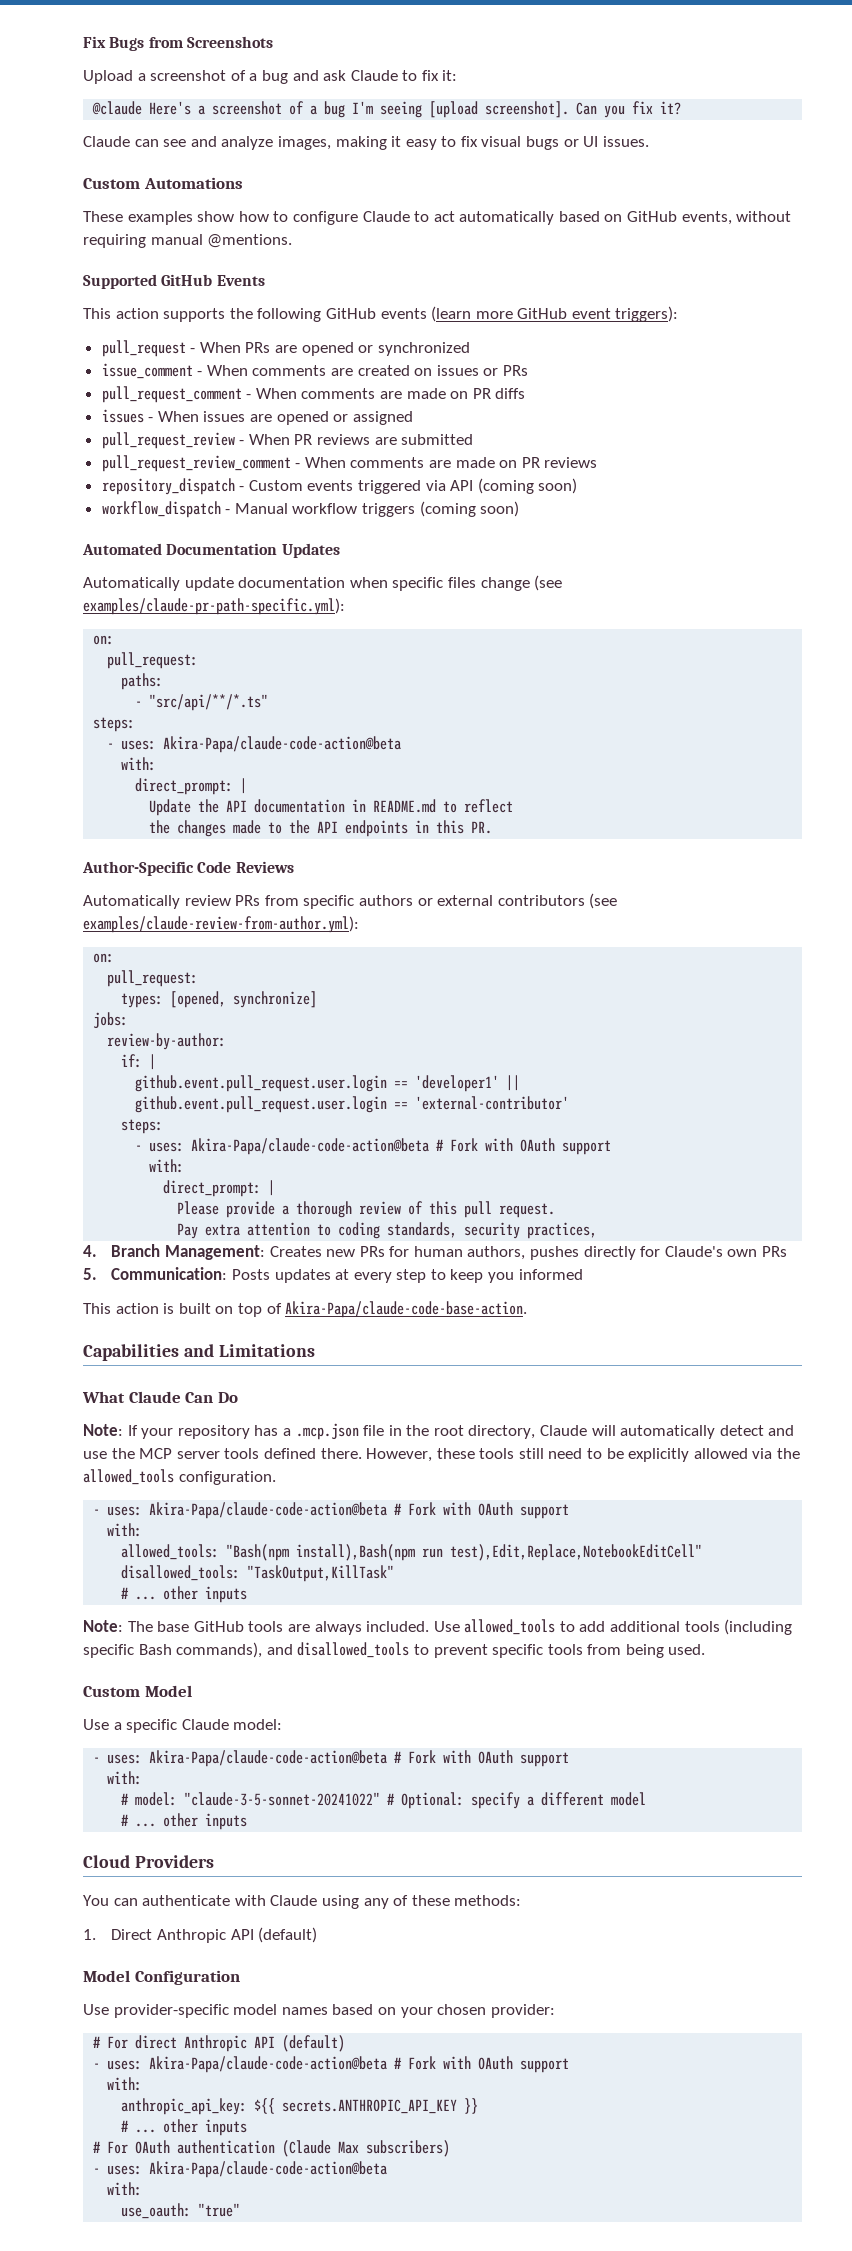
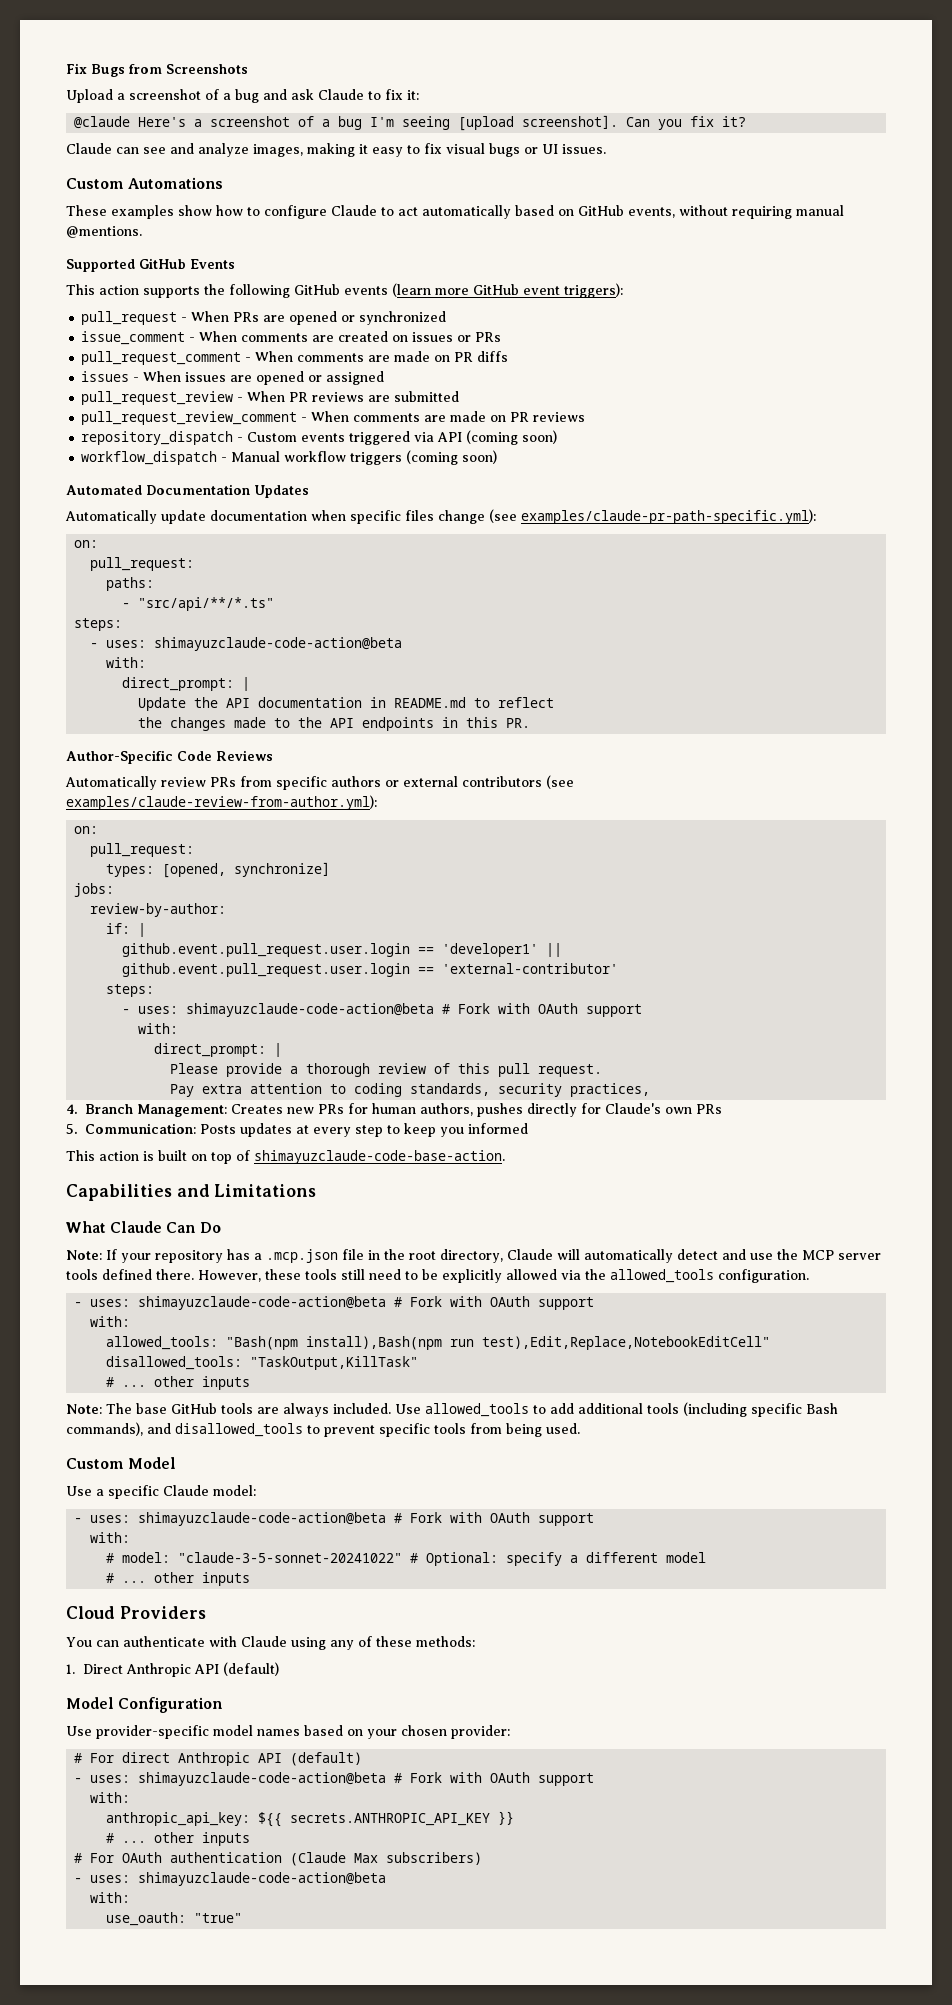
[163,736,402,753] Akira-Papa/claude-code-action@beta -> [154,637,403,651] shimayuzclaude-code-action@beta
[191,1138,430,1155] Akira-Papa/claude-code-action@beta -> [186,1003,435,1017] shimayuzclaude-code-action@beta
[285,1301,528,1318] Akira-Papa/claude-code-base-action. -> [254,1150,505,1164] shimayuzclaude-code-base-action.
[149,1502,388,1519] Akira-Papa/claude-code-action@beta -> [138,1296,387,1310] shimayuzclaude-code-action@beta
[149,1750,388,1767] Akira-Papa/claude-code-action@beta -> [138,1512,387,1526] shimayuzclaude-code-action@beta
[149,2056,388,2073] Akira-Papa/claude-code-action@beta -> [138,1772,387,1786] shimayuzclaude-code-action@beta
[149,2161,388,2178] Akira-Papa/claude-code-action@beta -> [138,1872,387,1886] shimayuzclaude-code-action@beta

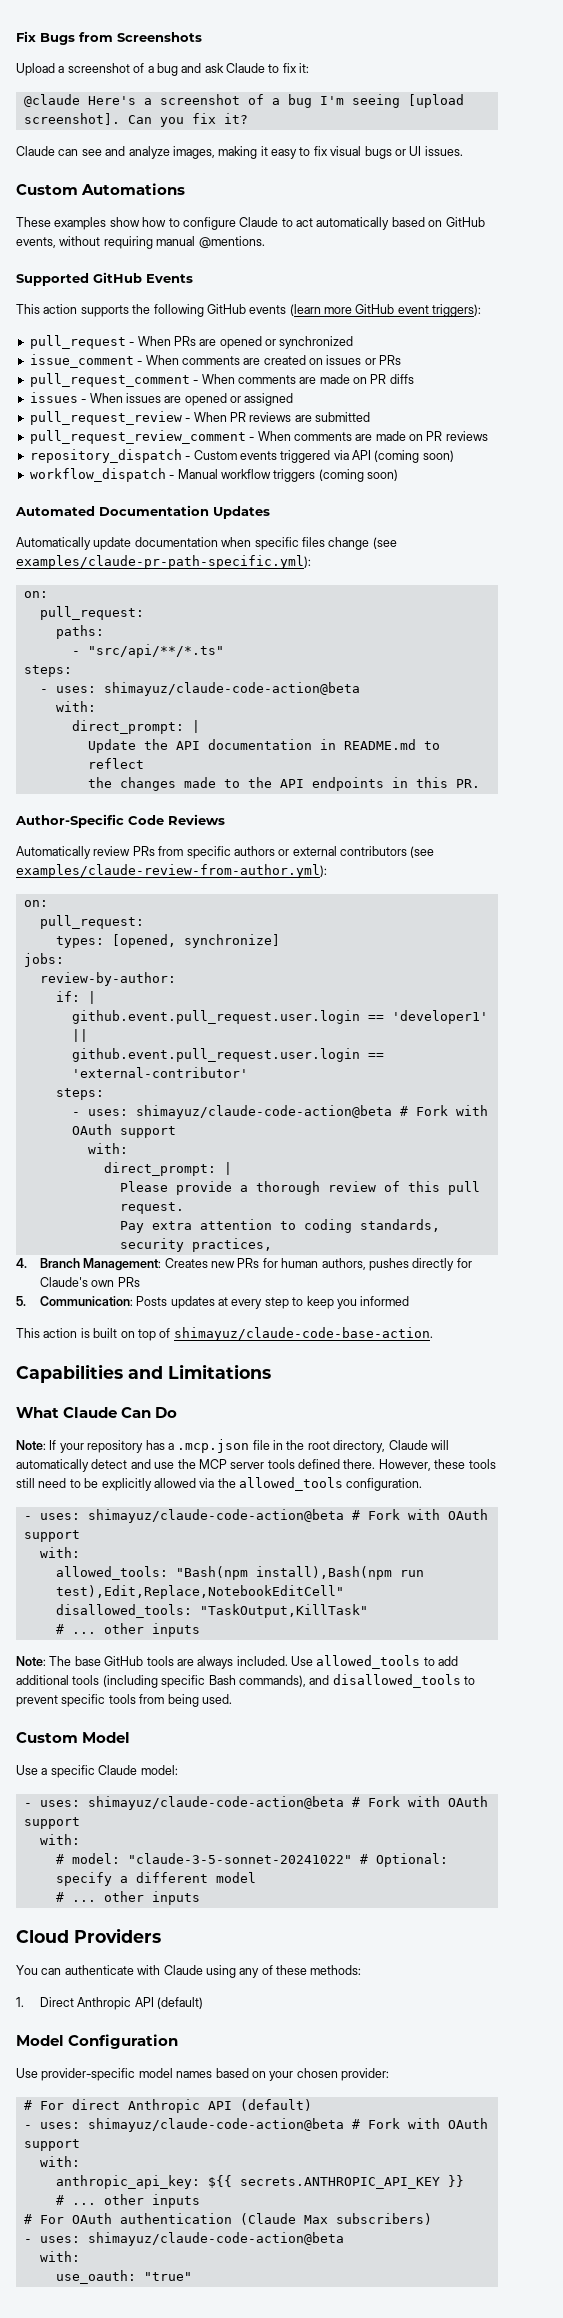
[154,637,403,651] shimayuzclaude-code-action@beta -> [103,682,360,696] shimayuz/claude-code-action@beta
[186,1003,435,1017] shimayuzclaude-code-action@beta -> [135,1105,392,1119] shimayuz/claude-code-action@beta
[254,1150,505,1164] shimayuzclaude-code-base-action. -> [173,1327,433,1341] shimayuz/claude-code-base-action.
[138,1296,387,1310] shimayuzclaude-code-action@beta -> [87,1509,344,1523] shimayuz/claude-code-action@beta
[138,1512,387,1526] shimayuzclaude-code-action@beta -> [87,1796,344,1810] shimayuz/claude-code-action@beta
[138,1772,387,1786] shimayuzclaude-code-action@beta -> [87,2118,344,2132] shimayuz/claude-code-action@beta
[138,1872,387,1886] shimayuzclaude-code-action@beta -> [87,2232,344,2246] shimayuz/claude-code-action@beta

